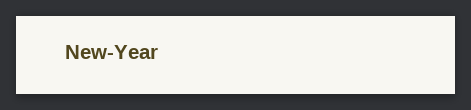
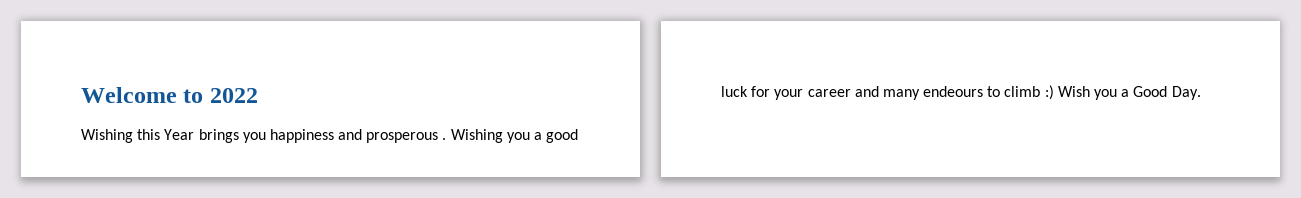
[65,45,158,59] New-Year -> [81,87,258,103] [81,129,579,143] [721,85,1201,100] Welcome to 2022 // Wishing this Year brings you happiness and prosperous . Wishing you a good luck for your career and many endeours to climb :) Wish you a Good Day.

